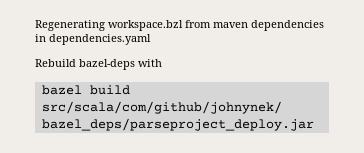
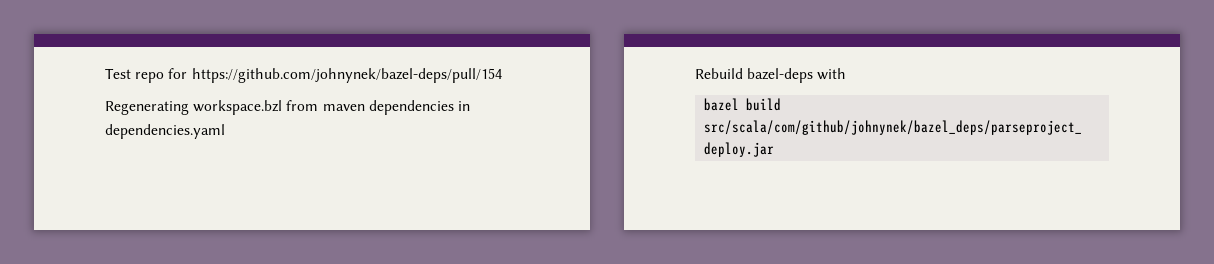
(35, 25) none -> [105,68,502,83] Test repo for https://github.com/johnynek/bazel-deps/pull/154 //

